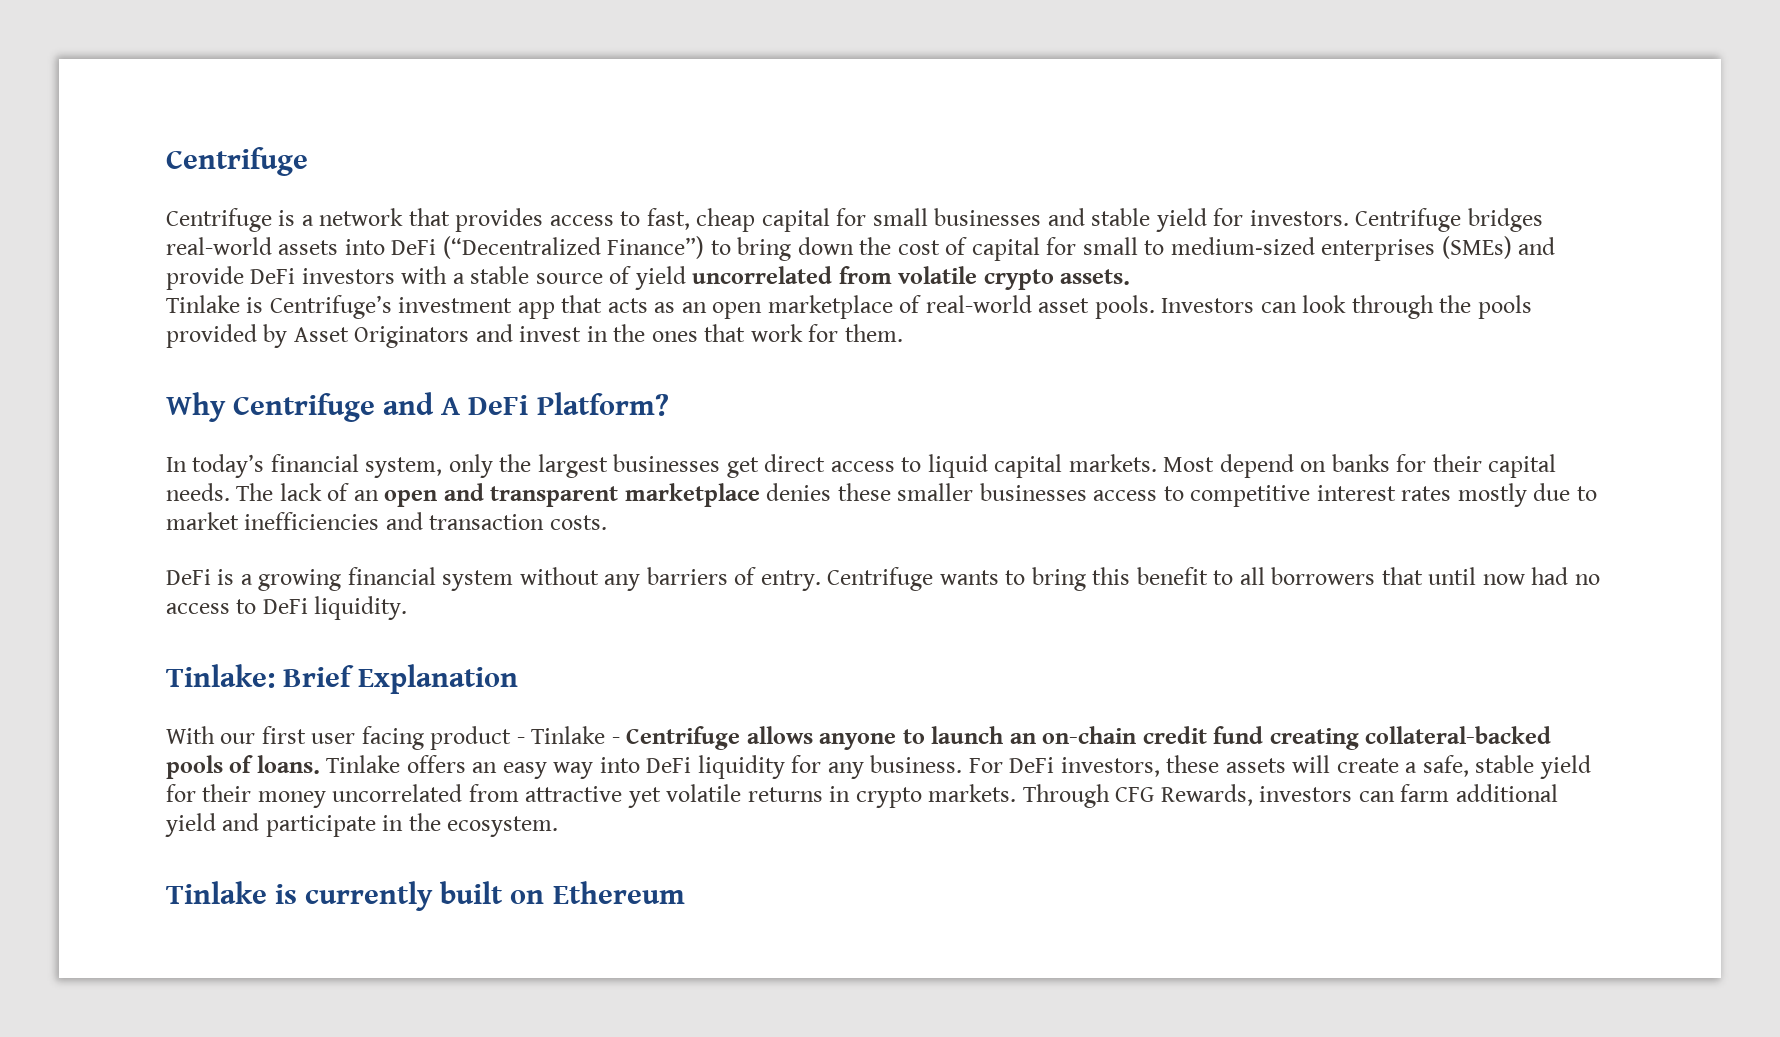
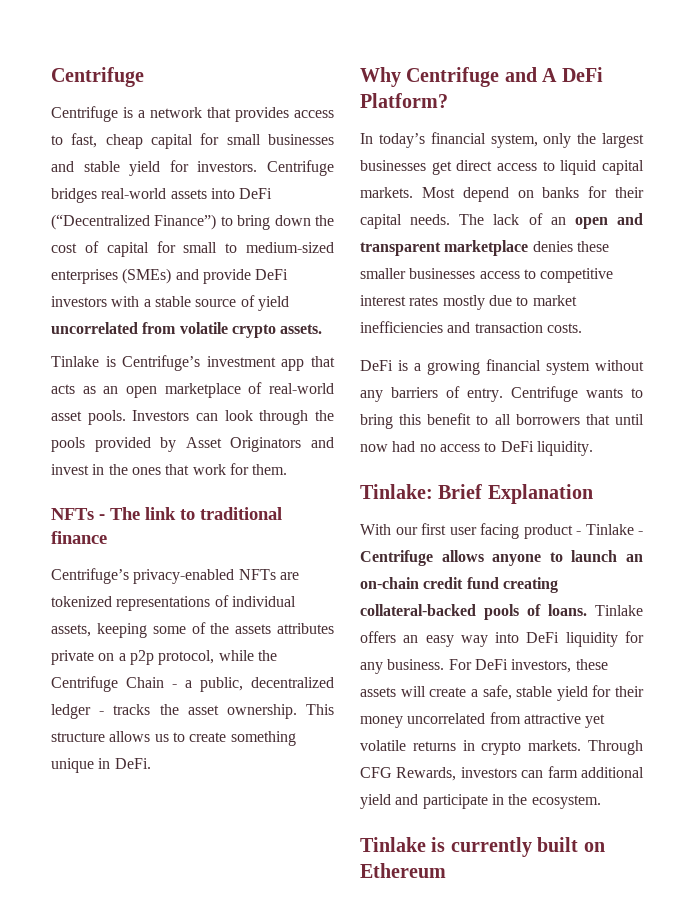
(903, 333) none -> [51,507,282,520] [51,531,107,544] [51,568,299,584] [51,595,296,611] [51,622,334,638] [51,650,277,665] [51,676,334,692] [51,704,334,719] [51,731,296,746] [51,758,151,773] // NFTs - The link to traditional finance // Centrifuge’s privacy-enabled NFTs are tokenized representations of individual assets, keeping some of the assets attributes private on a p2p protocol, while the Centrifuge Chain - a public, decentralized ledger - tracks the asset ownership. This structure allows us to create something unique in DeFi.

